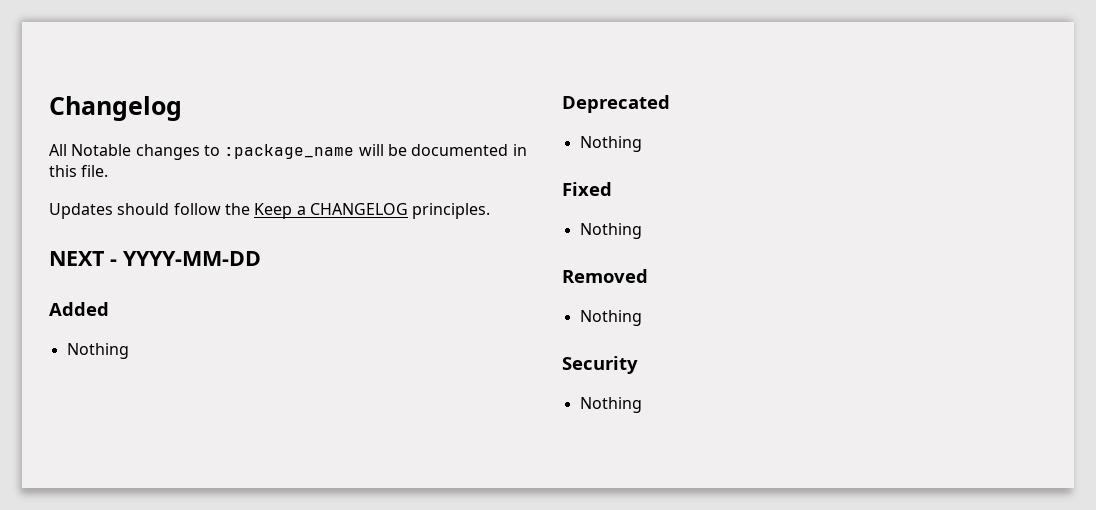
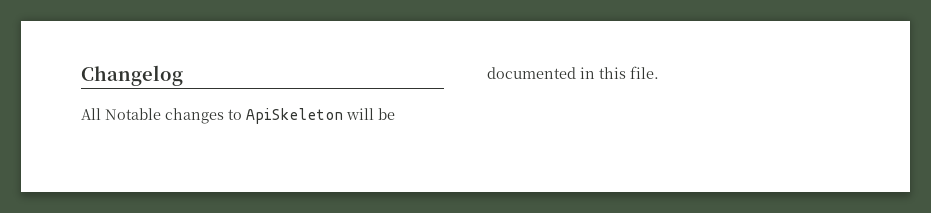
[224,144,355,159] :package_name -> [246,108,343,124] ApiSkeleton
[49,203,491,219] [49,251,261,266] [49,302,109,316] [66,343,129,359] [562,95,670,113] [579,136,642,152] [562,182,612,196] [579,223,642,239] [562,269,648,283] [579,310,642,326] [562,356,638,374] [579,397,642,413] // Updates should follow the Keep a CHANGELOG principles. // NEXT - YYYY-MM-DD // Added // Nothing // Deprecated // Nothing // Fixed // Nothing // Removed // Nothing // Security // Nothing -> (659, 72) none

